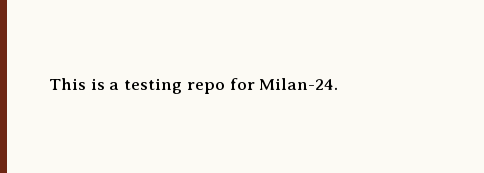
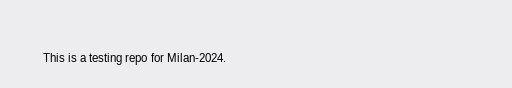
[259,78,339,90] Milan-24. -> [166,53,226,62] Milan-2024.

